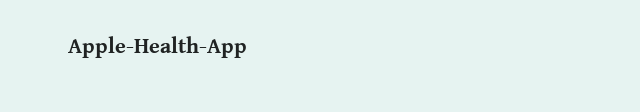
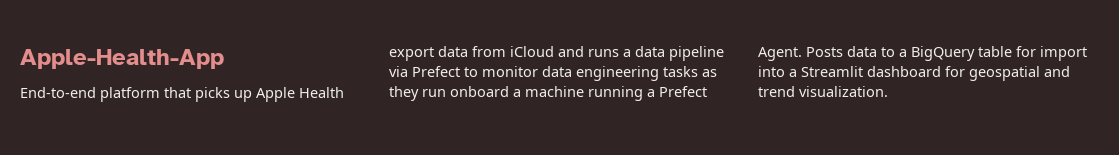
(247, 47) none -> [20,87,344,102] [389,46,724,61] [389,66,717,81] [389,86,707,101] [758,46,1087,61] [758,66,1070,81] [758,86,888,97] // End-to-end platform that picks up Apple Health export data from iCloud and runs a data pipeline via Prefect to monitor data engineering tasks as they run onboard a machine running a Prefect Agent. Posts data to a BigQuery table for import into a Streamlit dashboard for geospatial and trend visualization.

